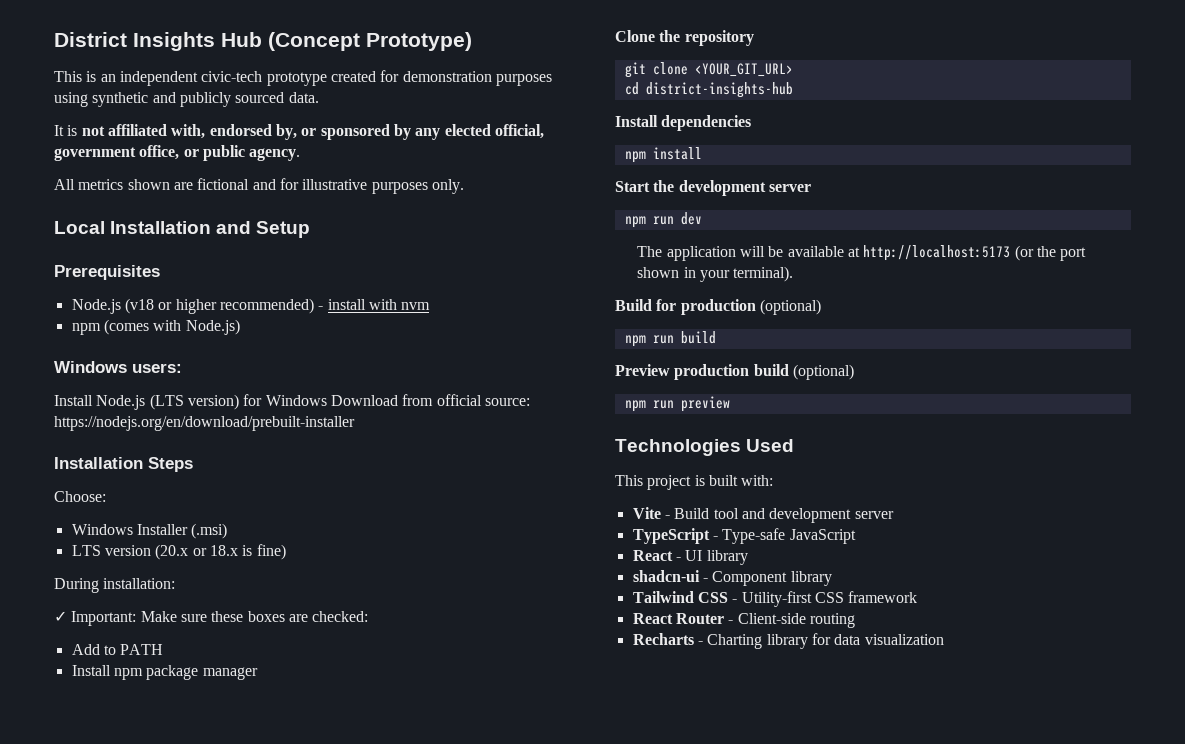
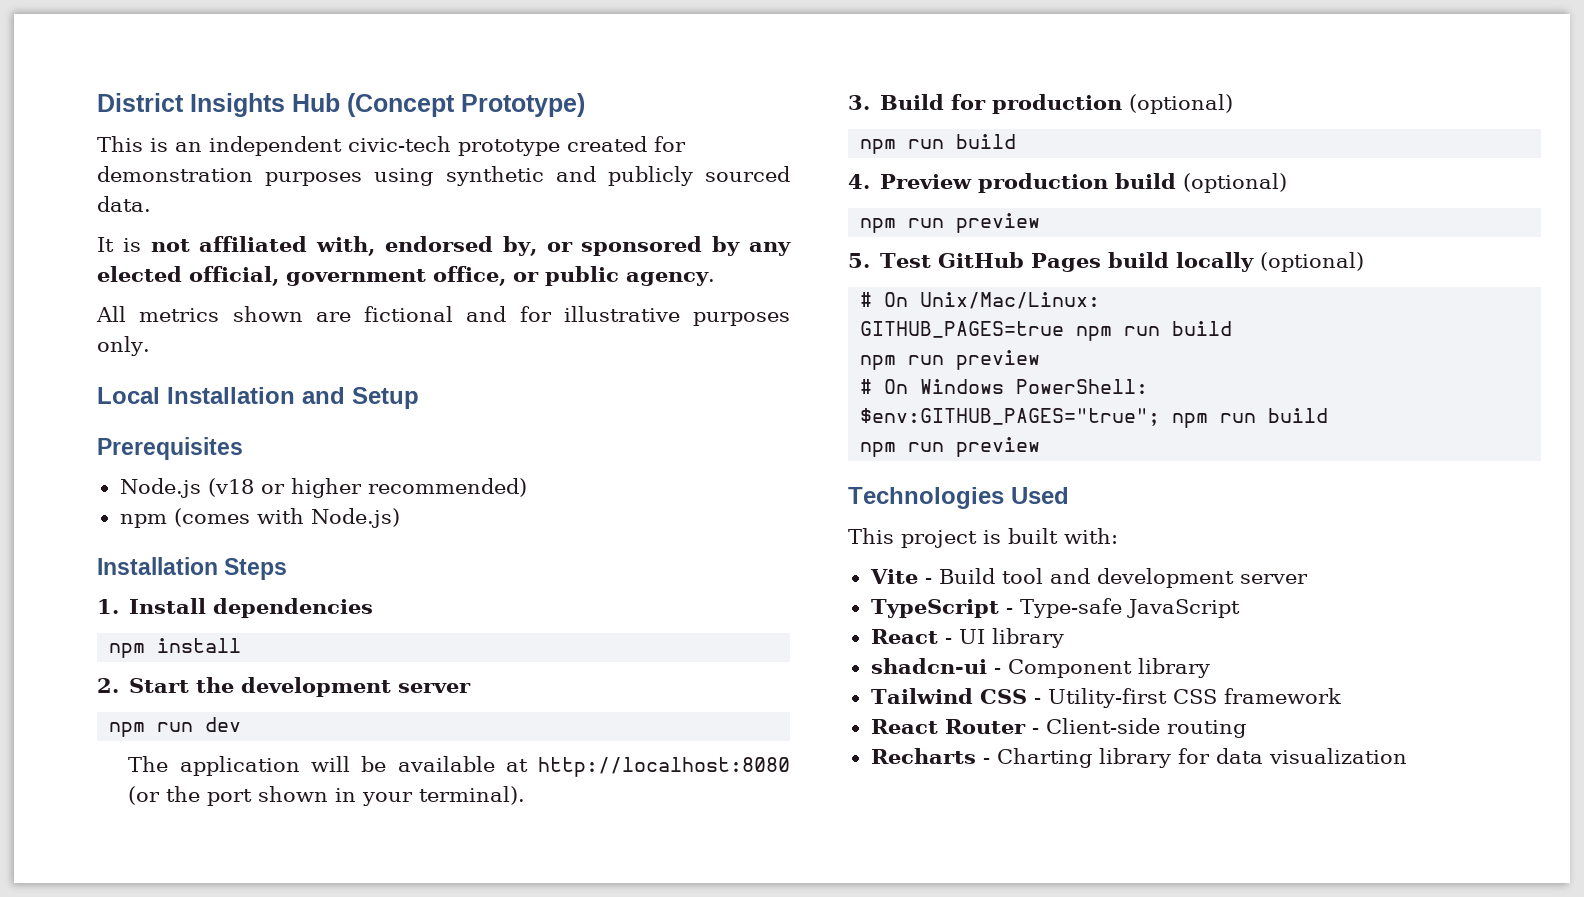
[318,299,431,310] - install with nvm -> (527, 487) none
[54,361,182,373] [54,394,530,410] [54,416,355,431] [54,457,193,472] [54,491,106,502] [71,523,228,539] [71,544,286,560] [54,578,176,593] [54,611,369,626] [71,644,164,655] [71,665,258,680] [615,30,754,46] [624,62,793,78] [624,82,793,98] Windows users: // Install Node.js (LTS version) for Windows Download from official source: https://nodejs.org/en/download/prebuilt-installer // Installation Steps // Choose: // Windows Installer (.msi) // LTS version (20.x or 18.x is fine) // During installation: // ✓ Important: Make sure these boxes are checked: // Add to PATH // Install npm package manager // Clone the repository // git clone <YOUR_GIT_URL> // cd district-insights-hub // -> [97,557,288,580] [97,599,119,614] Installation Steps // 1.
(702, 153) none -> [97,678,119,693] 2.
[863,245,1011,261] http://localhost:5173 -> [538,757,790,777] http://localhost:8080
(794, 274) none -> [848,95,870,110] 3.
(716, 337) none -> [848,174,870,189] 4.
(730, 404) none -> [848,252,1365,272] [860,292,1101,309] [860,321,1233,341] [860,350,1041,370] [860,379,1149,394] [860,408,1329,428] [860,437,1041,457] // 5. Test GitHub Pages build locally (optional) // # On Unix/Mac/Linux: // GITHUB_PAGES=true npm run build // npm run preview // # On Windows PowerShell: // $env:GITHUB_PAGES="true"; npm run build // npm run preview

